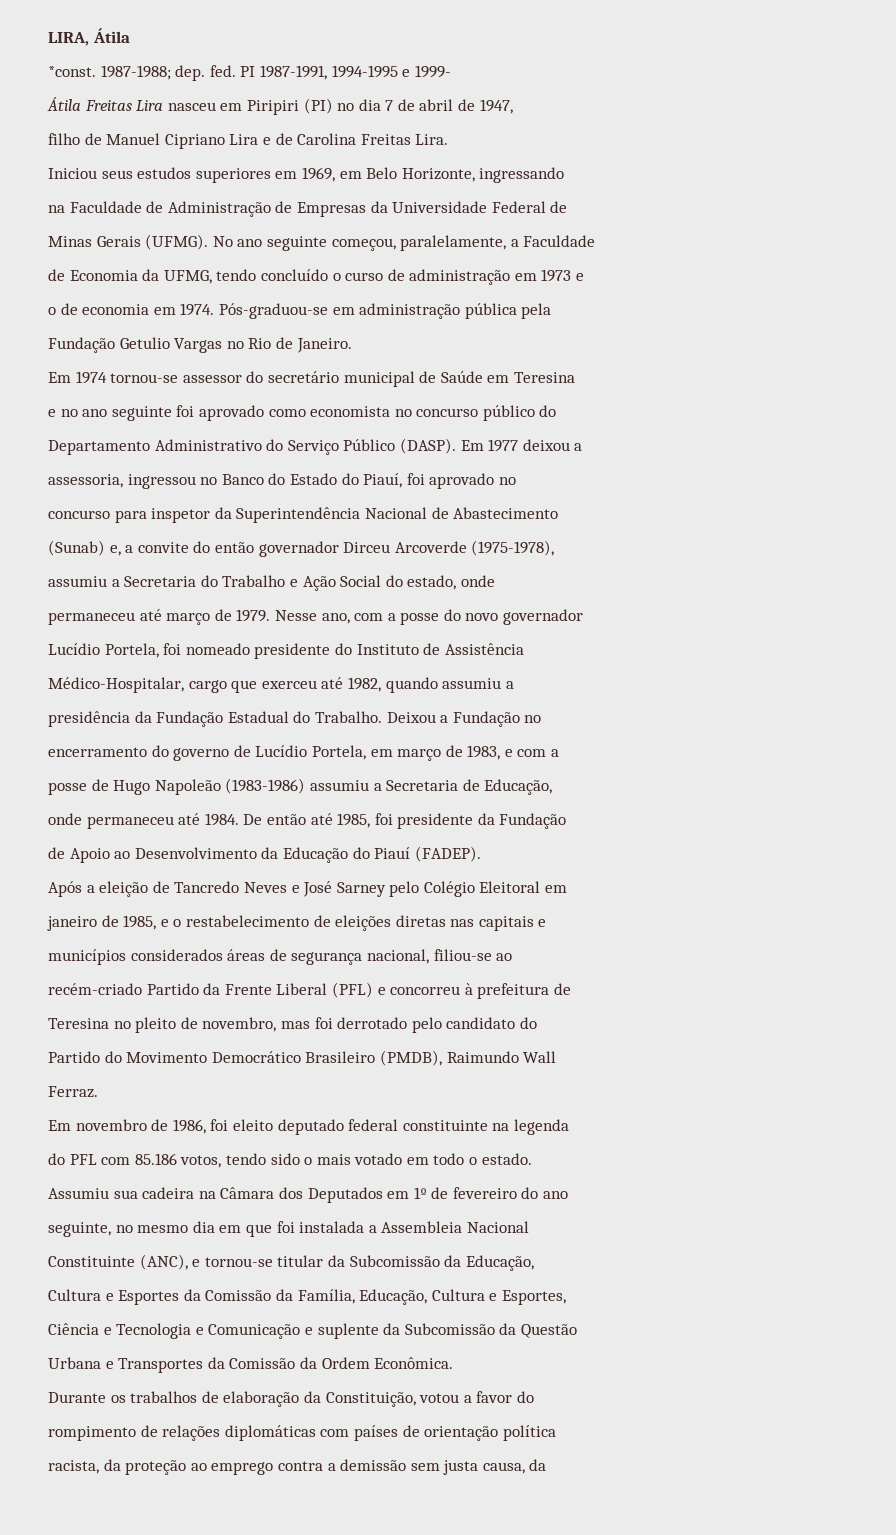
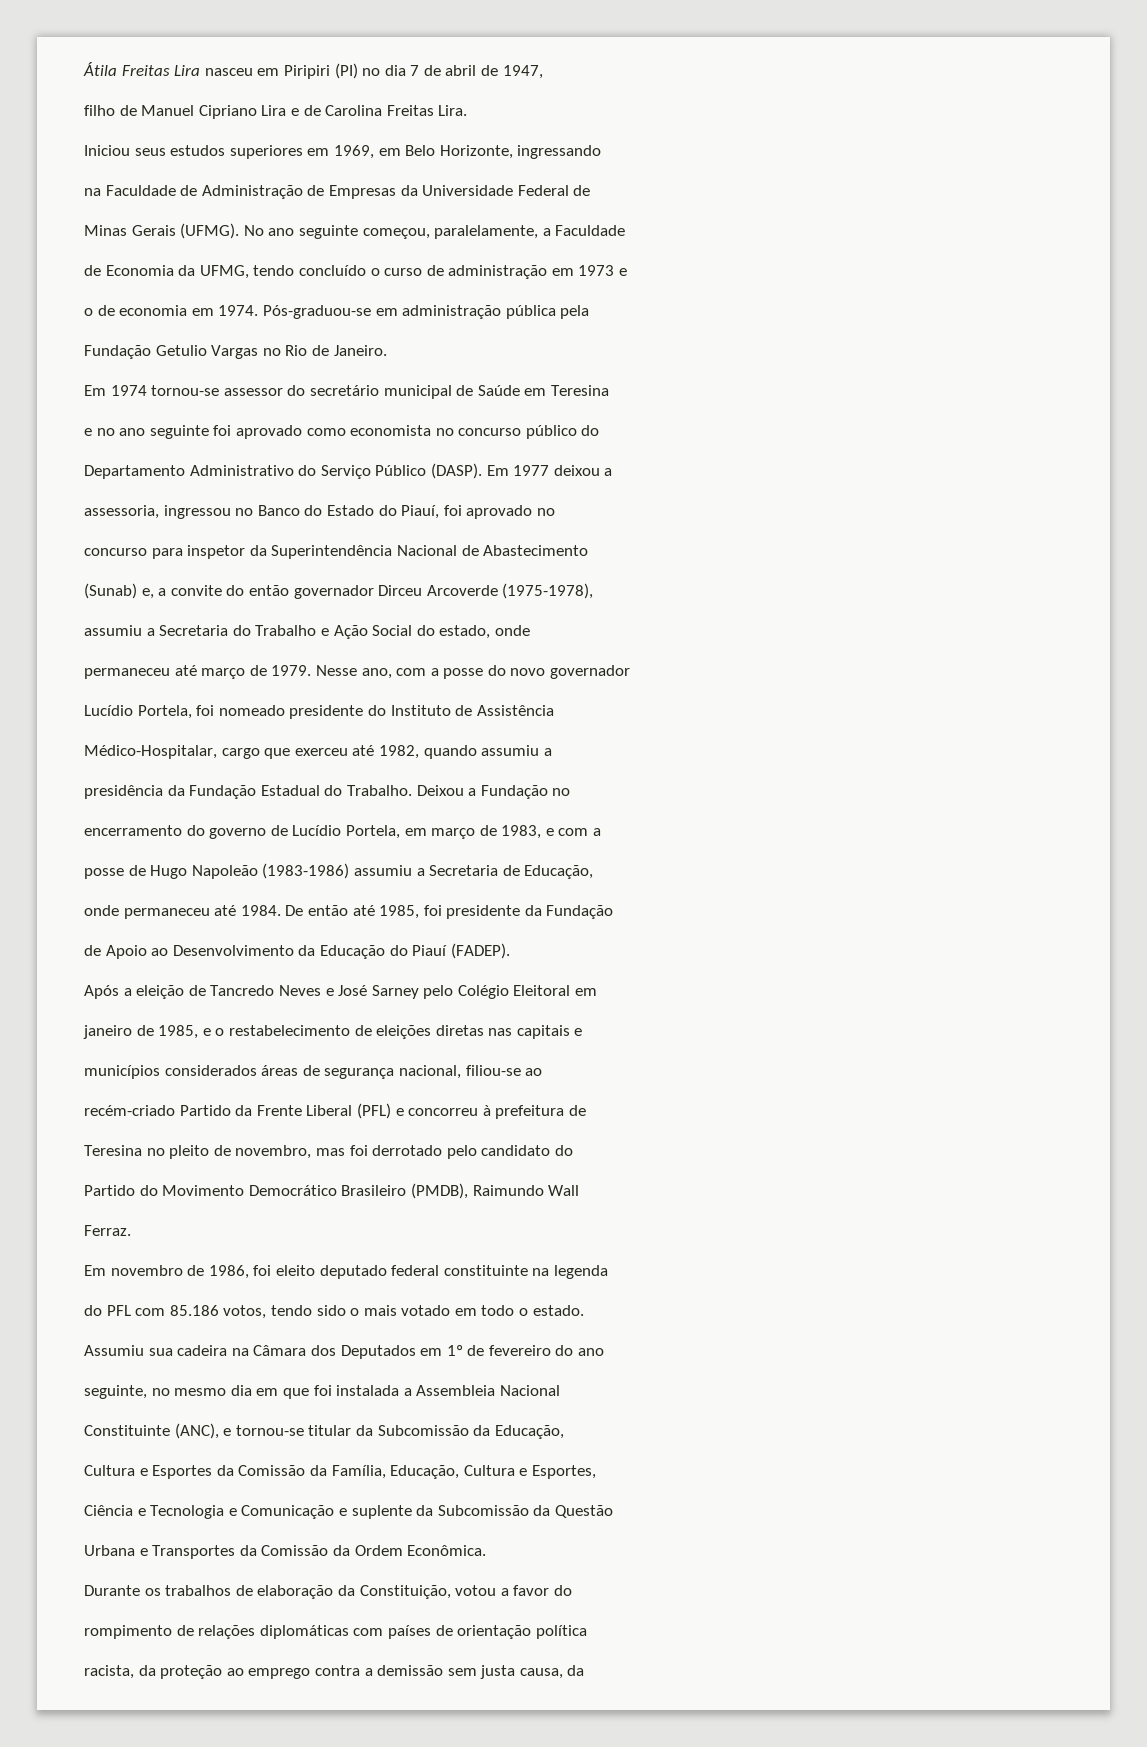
[48,28,130,46] [48,65,451,81] LIRA, Átila // *const. 1987-1988; dep. fed. PI 1987-1991, 1994-1995 e 1999- // -> (83, 69) none

